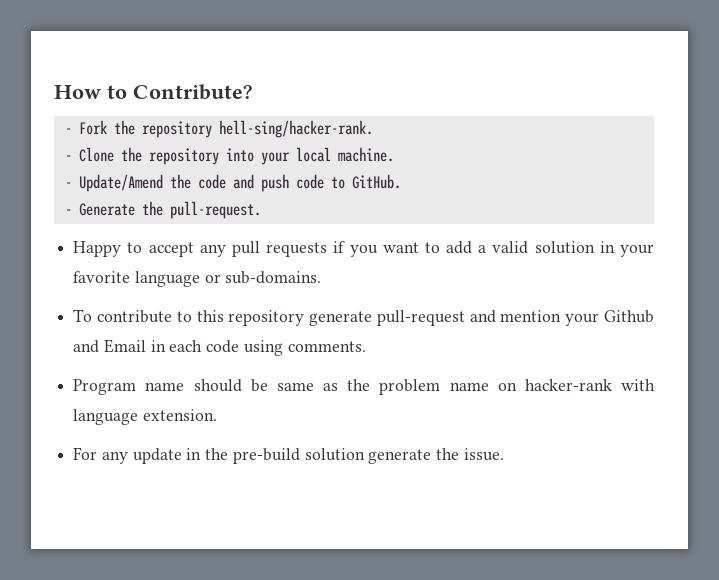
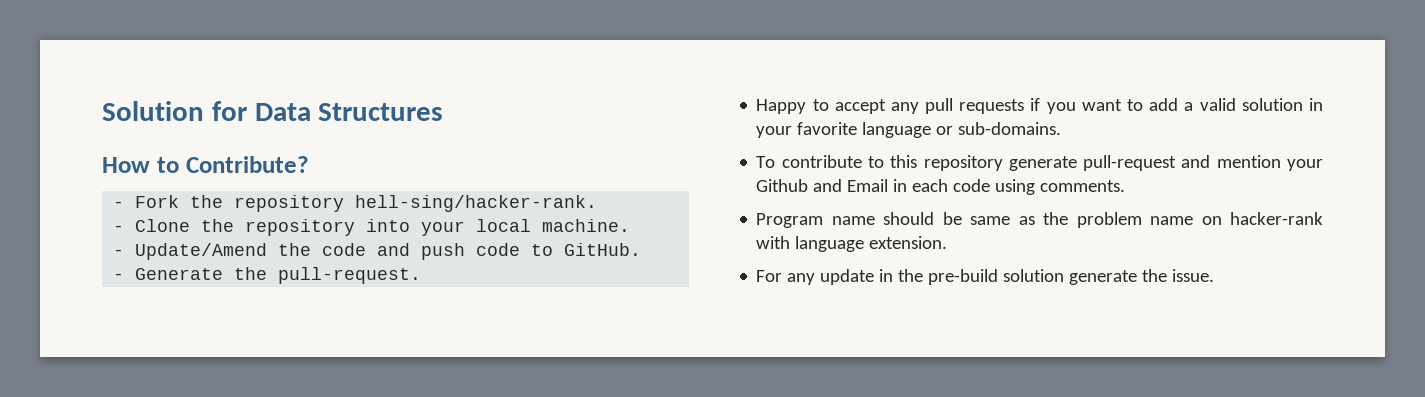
(54, 92) none -> [102,101,444,121] Solution for Data Structures //

